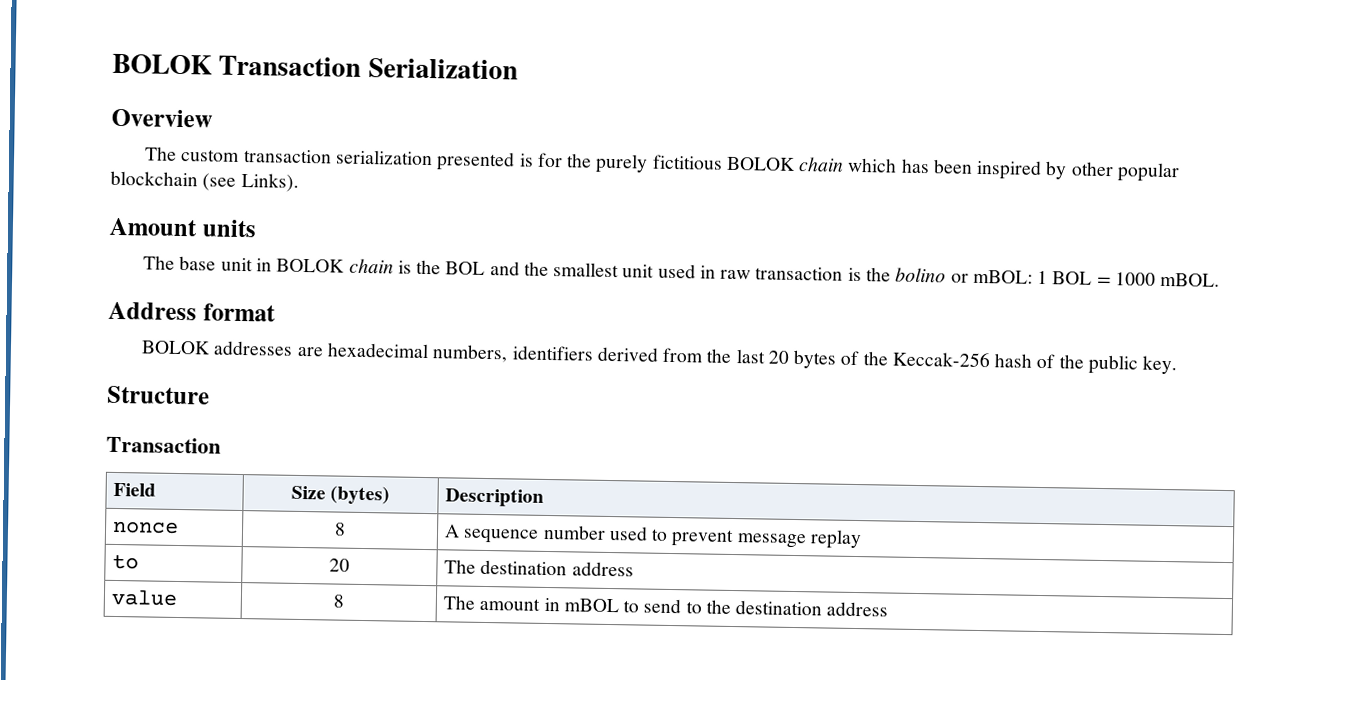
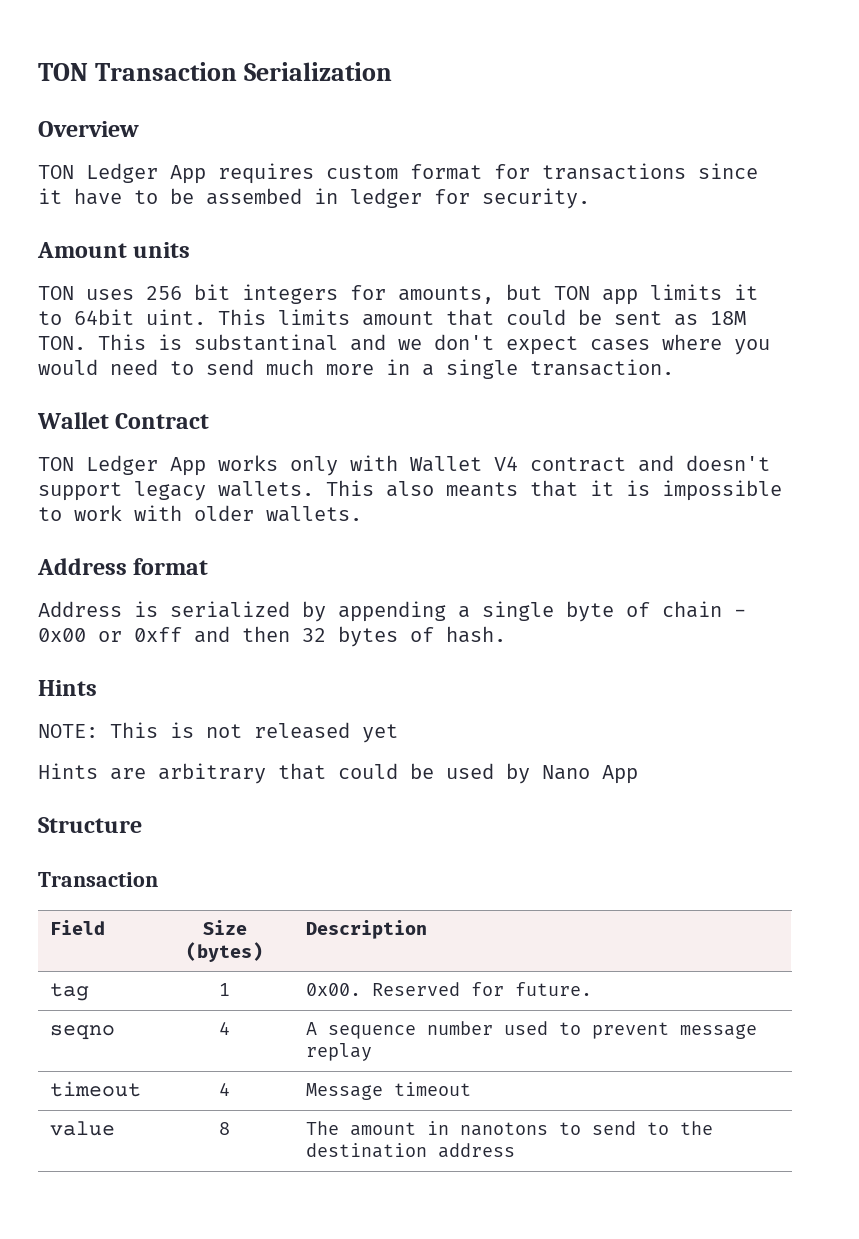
[112,53,213,75] BOLOK -> [38,63,88,81] TON
[145,146,1180,183] [110,170,299,192] [109,217,257,238] [143,255,1221,287] [108,301,276,322] [141,340,1178,375] The custom transaction serialization presented is for the purely fictitious BOLOK chain which has been inspired by other popular blockchain (see Links). // Amount units // The base unit in BOLOK chain is the BOL and the smallest unit used in raw transaction is the bolino or mBOL: 1 BOL = 1000 mBOL. // Address format // BOLOK addresses are hexadecimal numbers, identifiers derived from the last 20 bytes of the Keccak-256 hash of the public key. -> [38,163,758,184] [38,188,590,209] [37,242,191,258] [38,284,758,305] [38,309,746,326] [38,334,770,355] [38,359,674,379] [37,412,210,429] [38,455,770,476] [38,480,782,501] [38,505,362,522] [37,558,209,575] [38,601,746,622] [38,626,506,647] [38,680,97,696] [38,722,398,743] [38,763,638,784] TON Ledger App requires custom format for transactions since it have to be assembed in ledger for security. // Amount units // TON uses 256 bit integers for amounts, but TON app limits it to 64bit uint. This limits amount that could be sent as 18M TON. This is substantinal and we don't expect cases where you would need to send much more in a single transaction. // Wallet Contract // TON Ledger App works only with Wallet V4 contract and doesn't support legacy wallets. This also meants that it is impossible to work with older wallets. // Address format // Address is serialized by appending a single byte of chain - 0x00 or 0xff and then 32 bytes of hash. // Hints // NOTE: This is not released yet // Hints are arbitrary that could be used by Nano App
[112,520,180,535] [334,522,346,536] nonce | 8 -> [50,983,90,1001] [219,983,230,996] [306,982,593,996] [50,1025,116,1040] [219,1022,230,1035] tag | 1 | 0x00. Reserved for future. // seqno | 4
[112,554,140,570] [329,558,350,572] [444,559,634,577] to | 20 | The destination address -> [50,1081,142,1097] [219,1083,230,1096] [306,1082,472,1100] timeout | 4 | Message timeout
[563,598,619,613] mBOL -> [460,1122,549,1136] nanotons

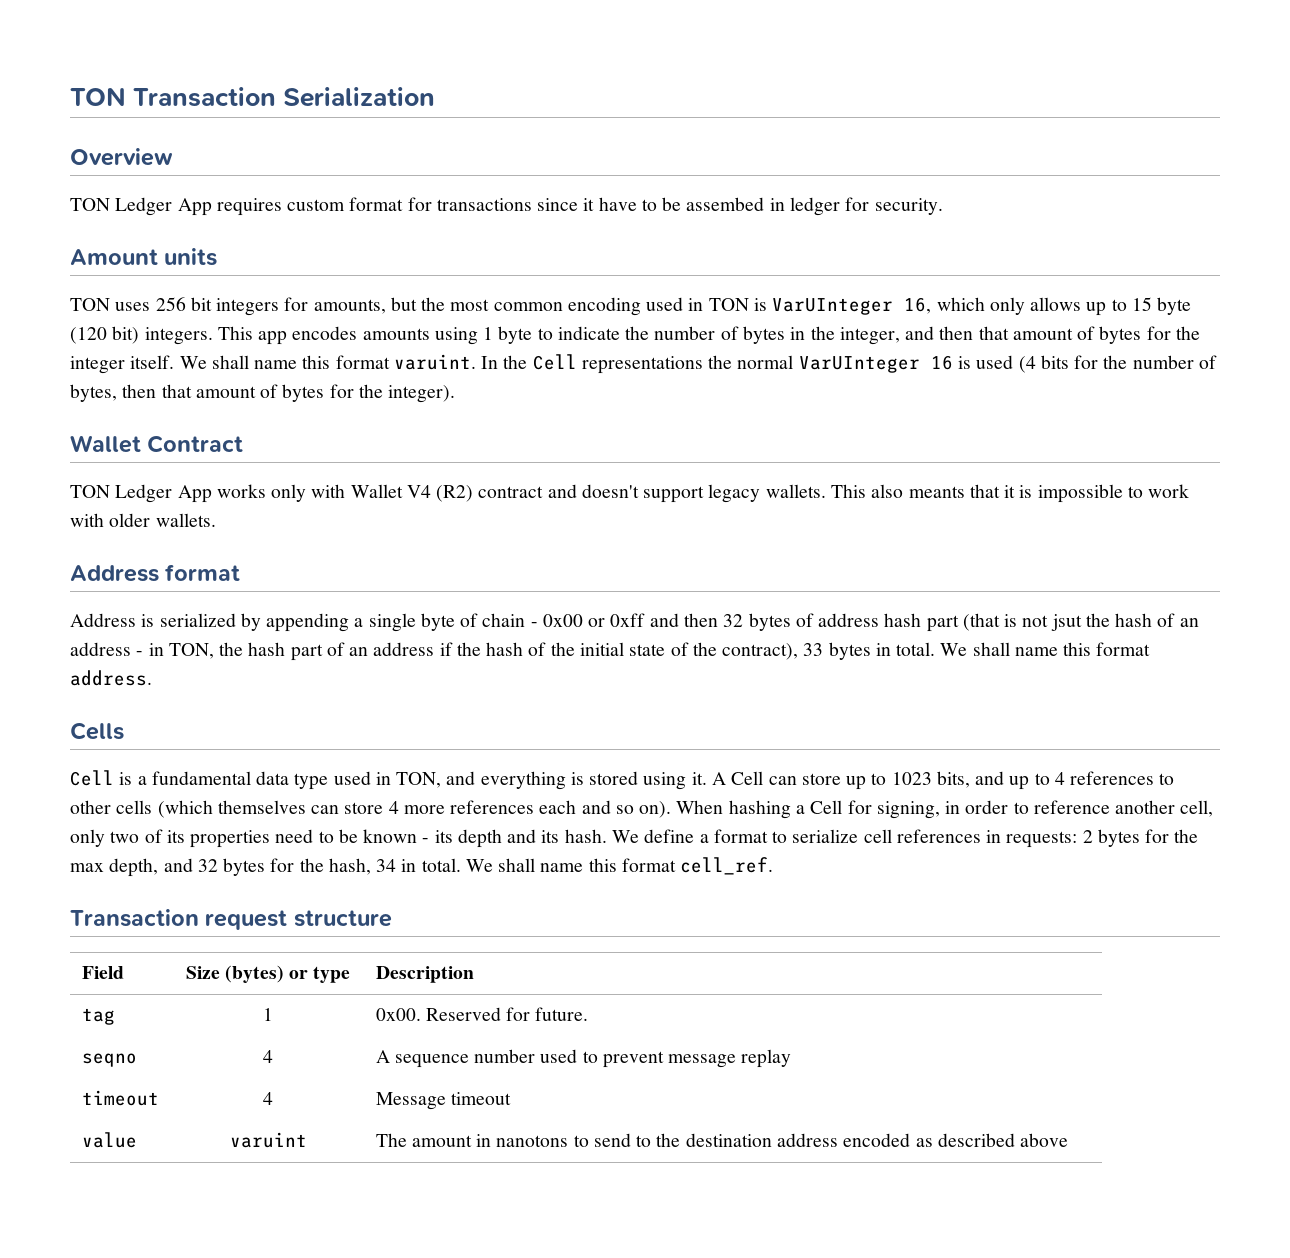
[554,284,758,305] [38,309,746,326] [38,334,770,355] [38,359,674,379] TON app limits it to 64bit uint. This limits amount that could be sent as 18M TON. This is substantinal and we don't expect cases where you would need to send much more in a single transaction. -> [421,297,1192,316] [70,326,1200,345] [70,354,1217,374] [70,384,456,403] the most common encoding used in TON is VarUInteger 16, which only allows up to 15 byte (120 bit) integers. This app encodes amounts using 1 byte to indicate the number of bytes in the integer, and then that amount of bytes for the integer itself. We shall name this format varuint. In the Cell representations the normal VarUInteger 16 is used (4 bits for the number of bytes, then that amount of bytes for the integer).
(518, 463) none -> [436,485,474,502] (R2)
[446,626,506,643] [38,680,97,696] [38,722,398,743] [38,763,638,784] [38,817,142,833] [38,872,158,887] hash. // Hints // NOTE: This is not released yet // Hints are arbitrary that could be used by Nano App // Structure // Transaction -> [818,613,1199,632] [70,642,1151,661] [70,670,152,686] [70,722,124,740] [70,770,1175,790] [70,800,1214,819] [70,829,1199,848] [70,857,774,877] [70,909,392,930] address hash part (that is not jsut the hash of an address - in TON, the hash part of an address if the hash of the initial state of the contract), 33 bytes in total. We shall name this format address. // Cells // Cell is a fundamental data type used in TON, and everything is stored using it. A Cell can store up to 1023 bits, and up to 4 references to other cells (which themselves can store 4 more references each and so on). When hashing a Cell for signing, in order to reference another cell, only two of its properties need to be known - its depth and its hash. We define a format to serialize cell references in requests: 2 bytes for the max depth, and 32 bytes for the hash, 34 in total. We shall name this format cell_ref. // Transaction request structure
(263, 952) none -> [289,966,351,983] or type
[219,1122,230,1135] 8 -> [229,1132,307,1148] varuint
(516, 1150) none -> [843,1133,1069,1147] encoded as described above

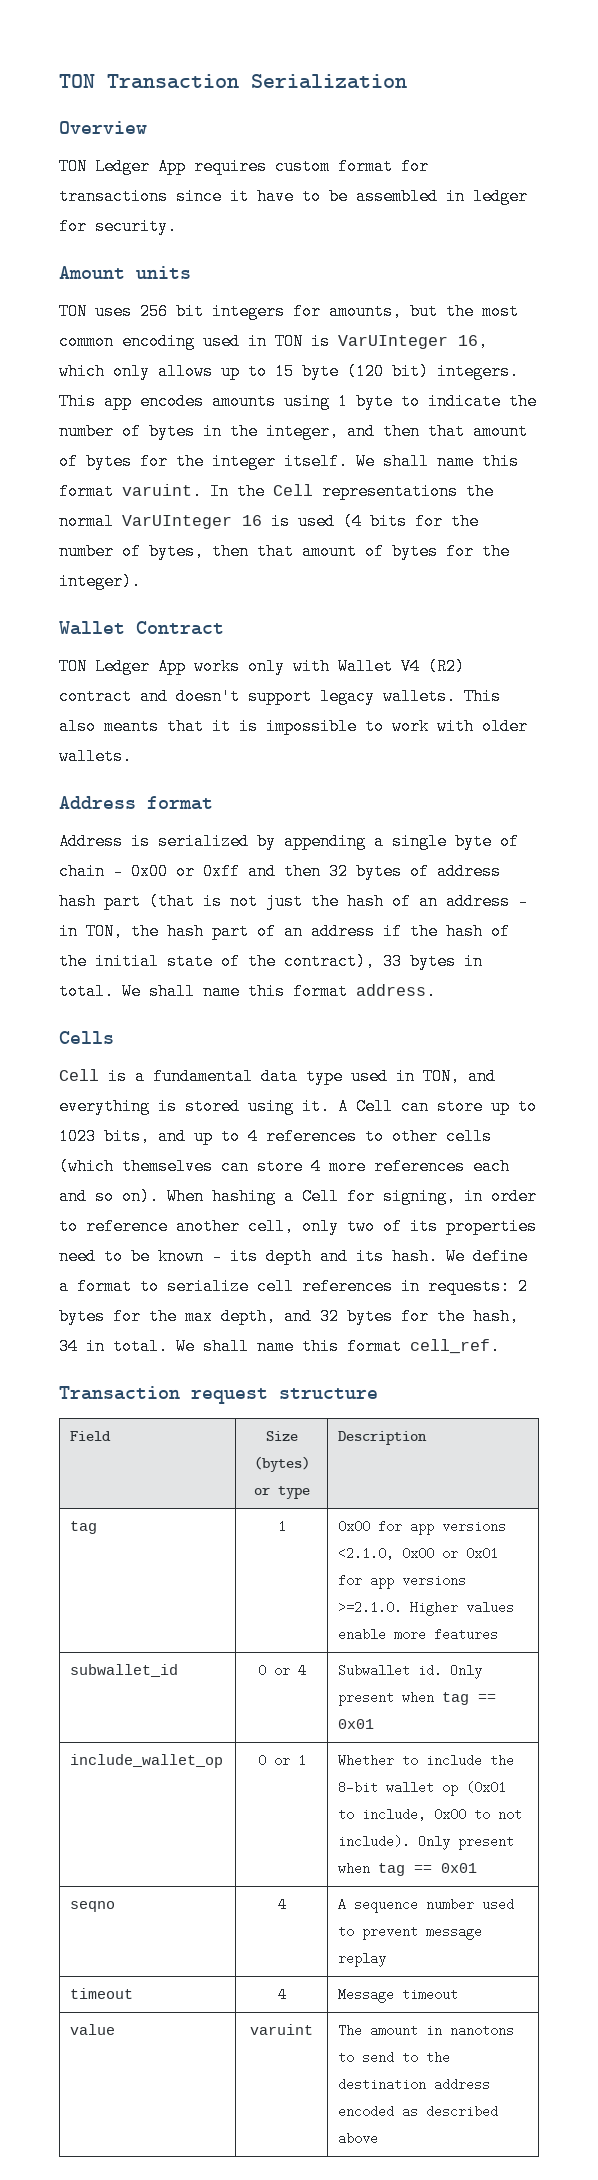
[686,197,765,211] assembed -> [356,188,438,205] assembled
[1050,614,1082,631] jsut -> [266,893,303,910] just
[375,1007,589,1021] 0x00. Reserved for future. -> [338,1520,507,1535] [338,1547,499,1560] [338,1574,467,1589] [338,1601,515,1616] [338,1628,499,1641] [70,1664,179,1677] [257,1664,306,1677] [338,1664,483,1679] [338,1691,497,1706] [338,1719,375,1729] [70,1754,224,1768] [257,1754,306,1767] [338,1754,515,1767] [338,1781,507,1796] [338,1808,523,1821] [338,1835,515,1850] [338,1862,478,1876] 0x00 for app versions <2.1.0, 0x00 or 0x01 for app versions >=2.1.0. Higher values enable more features // subwallet_id | 0 or 4 | Subwallet id. Only present when tag == 0x01 // include_wallet_op | 0 or 1 | Whether to include the 8-bit wallet op (0x01 to include, 0x00 to not include). Only present when tag == 0x01

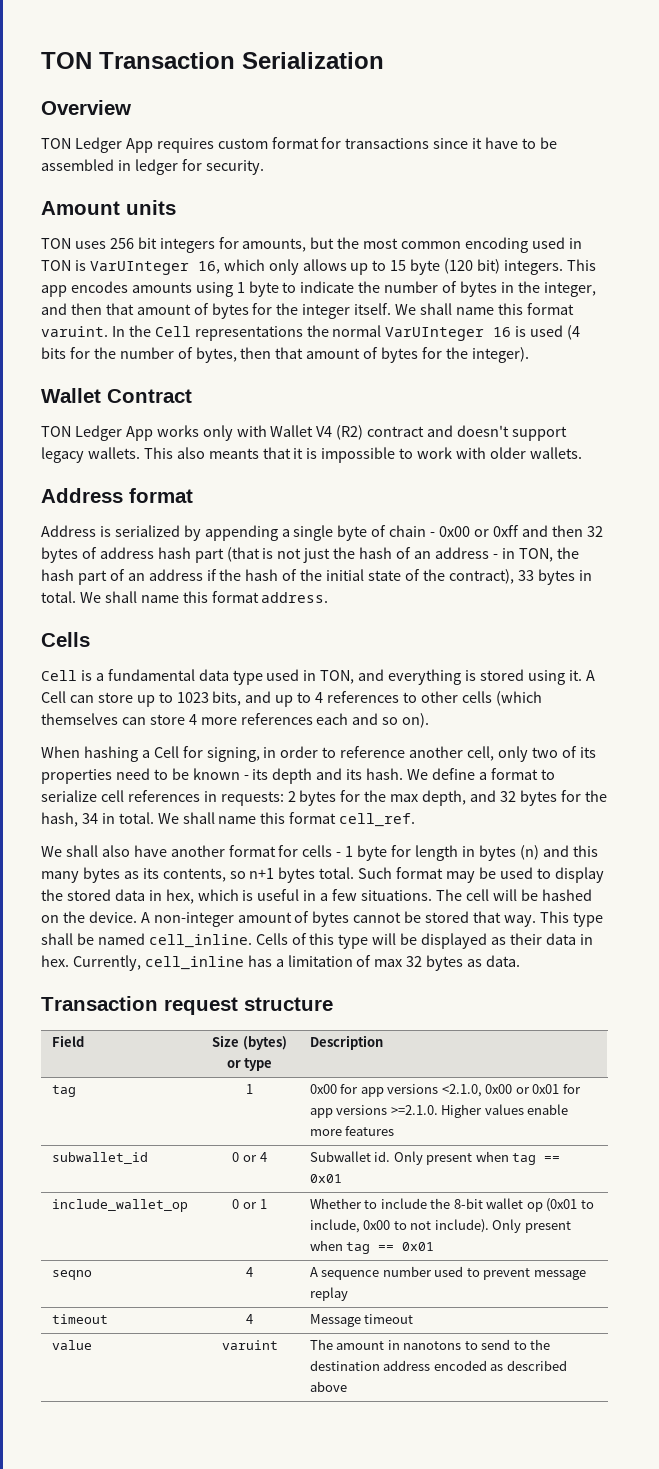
(159, 1196) none -> (430, 720) //
(500, 1346) none -> [41,845,598,861] [41,867,604,883] [41,889,592,904] [41,911,603,927] [41,933,593,949] [41,955,521,971] // We shall also have another format for cells - 1 byte for length in bytes (n) and this many bytes as its contents, so n+1 bytes total. Such format may be used to display the stored data in hex, which is useful in a few situations. The cell will be hashed on the device. A non-integer amount of bytes cannot be stored that way. This type shall be named cell_inline. Cells of this type will be displayed as their data in hex. Currently, cell_inline has a limitation of max 32 bytes as data.

